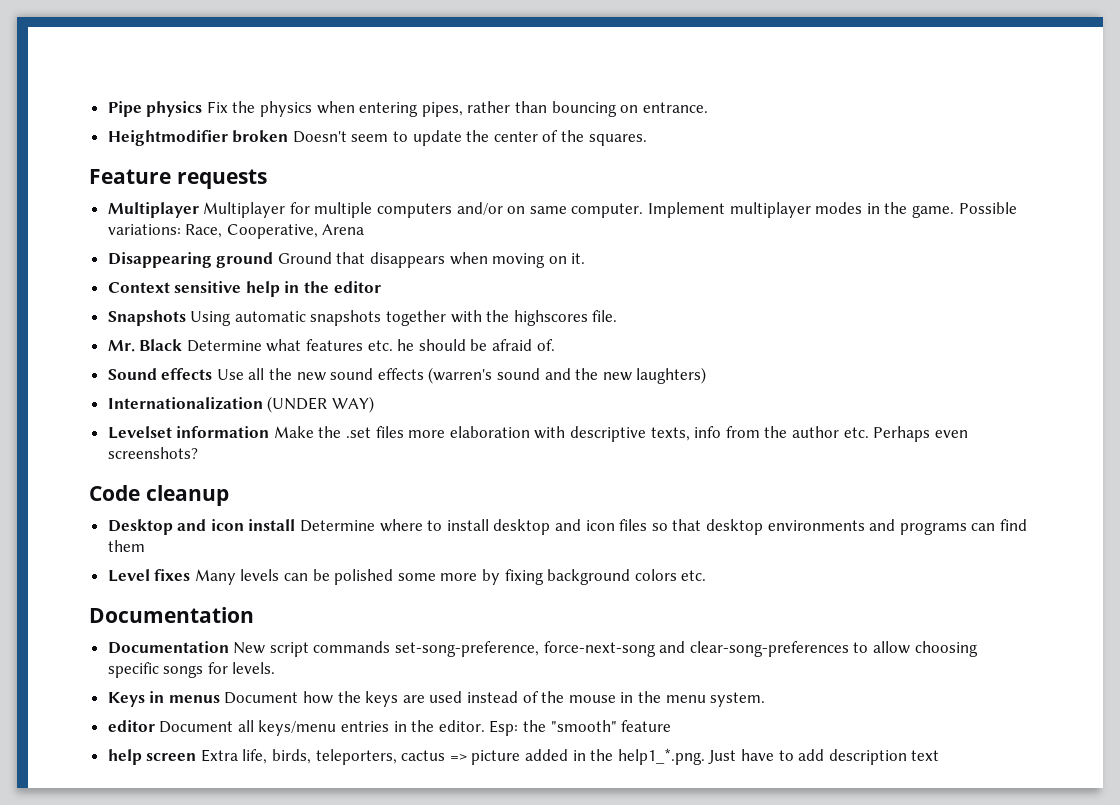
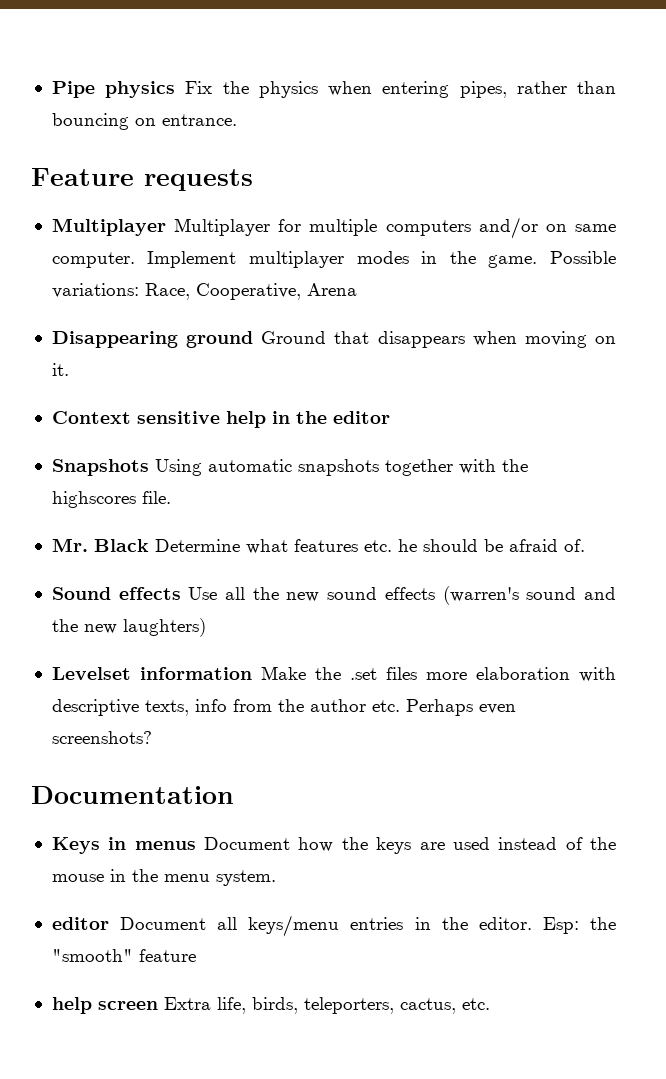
[107,130,647,146] // Heightmodifier broken Doesn't seem to update the center of the squares. -> (237, 120) none
[107,396,374,413] // Internationalization (UNDER WAY) -> (206, 627) none
[89,485,229,506] [107,519,1027,535] [107,540,145,552] [107,569,707,585] [89,607,254,623] [107,641,978,657] [107,662,276,678] Code cleanup // Desktop and icon install Determine where to install desktop and icon files so that desktop environments and programs can find them // Level fixes Many levels can be polished some more by fixing background colors etc. // Documentation // Documentation New script commands set-song-preference, force-next-song and clear-song-preferences to allow choosing specific songs for levels. -> [31,786,234,804] Documentation
[401,748,940,765] cactus => picture added in the help1_*.png. Just have to add description text -> [399,998,490,1014] cactus, etc.

